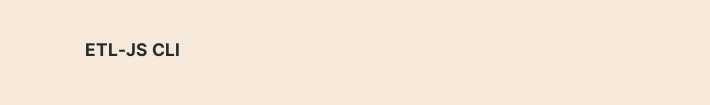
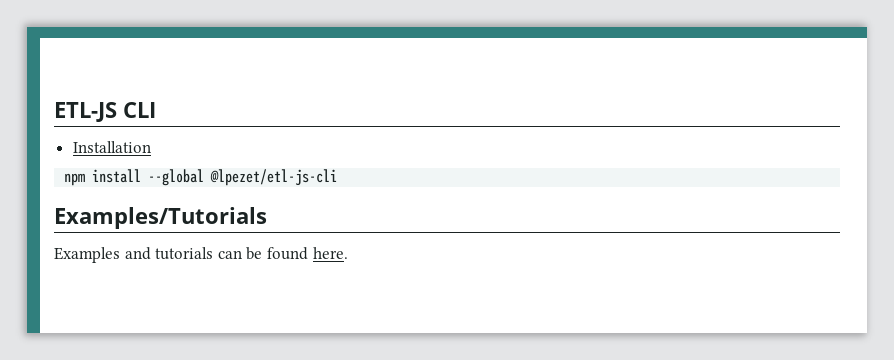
(180, 50) none -> [72,141,151,153] [64,169,338,186] [54,207,267,229] [54,247,348,263] // Installation // npm install --global @lpezet/etl-js-cli // Examples/Tutorials // Examples and tutorials can be found here.

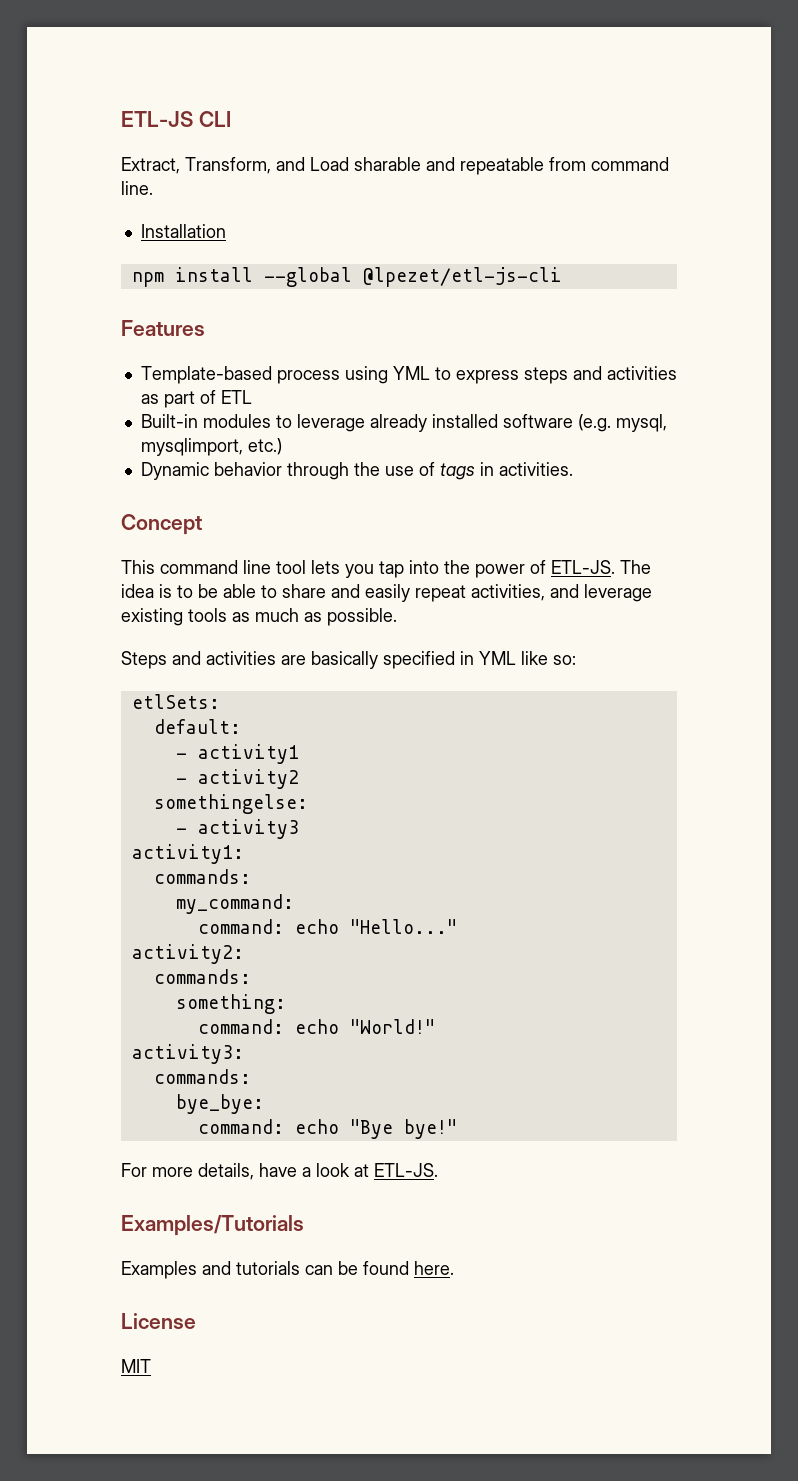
(156, 110) none -> [121,157,669,175] [121,181,153,195] // Extract, Transform, and Load sharable and repeatable from command line.
(338, 177) none -> [121,320,205,336] [140,366,677,384] [140,390,252,408] [140,414,667,432] [140,438,282,456] [140,462,573,480] [121,514,202,535] [121,560,651,578] [121,584,652,602] [121,608,397,626] [121,651,576,669] [131,694,220,709] [153,719,241,734] [175,744,299,764] [175,769,299,789] [153,794,308,814] [175,819,299,839] [131,844,244,864] [153,869,251,884] [175,894,294,914] [197,919,457,934] [131,944,244,964] [153,969,251,984] [175,994,286,1014] [197,1019,435,1034] [131,1044,244,1064] [153,1069,251,1084] [175,1094,264,1114] [197,1119,457,1139] [121,1163,438,1180] // Features // Template-based process using YML to express steps and activities as part of ETL // Built-in modules to leverage already installed software (e.g. mysql, mysqlimport, etc.) // Dynamic behavior through the use of tags in activities. // Concept // This command line tool lets you tap into the power of ETL-JS. The idea is to be able to share and easily repeat activities, and leverage existing tools as much as possible. // Steps and activities are basically specified in YML like so: // etlSets: // default: // - activity1 // - activity2 // somethingelse: // - activity3 // activity1: // commands: // my_command: // command: echo "Hello..." // activity2: // commands: // something: // command: echo "World!" // activity3: // commands: // bye_bye: // command: echo "Bye bye!" // For more details, have a look at ETL-JS.
(348, 253) none -> [121,1313,196,1329] [121,1359,151,1373] // License // MIT

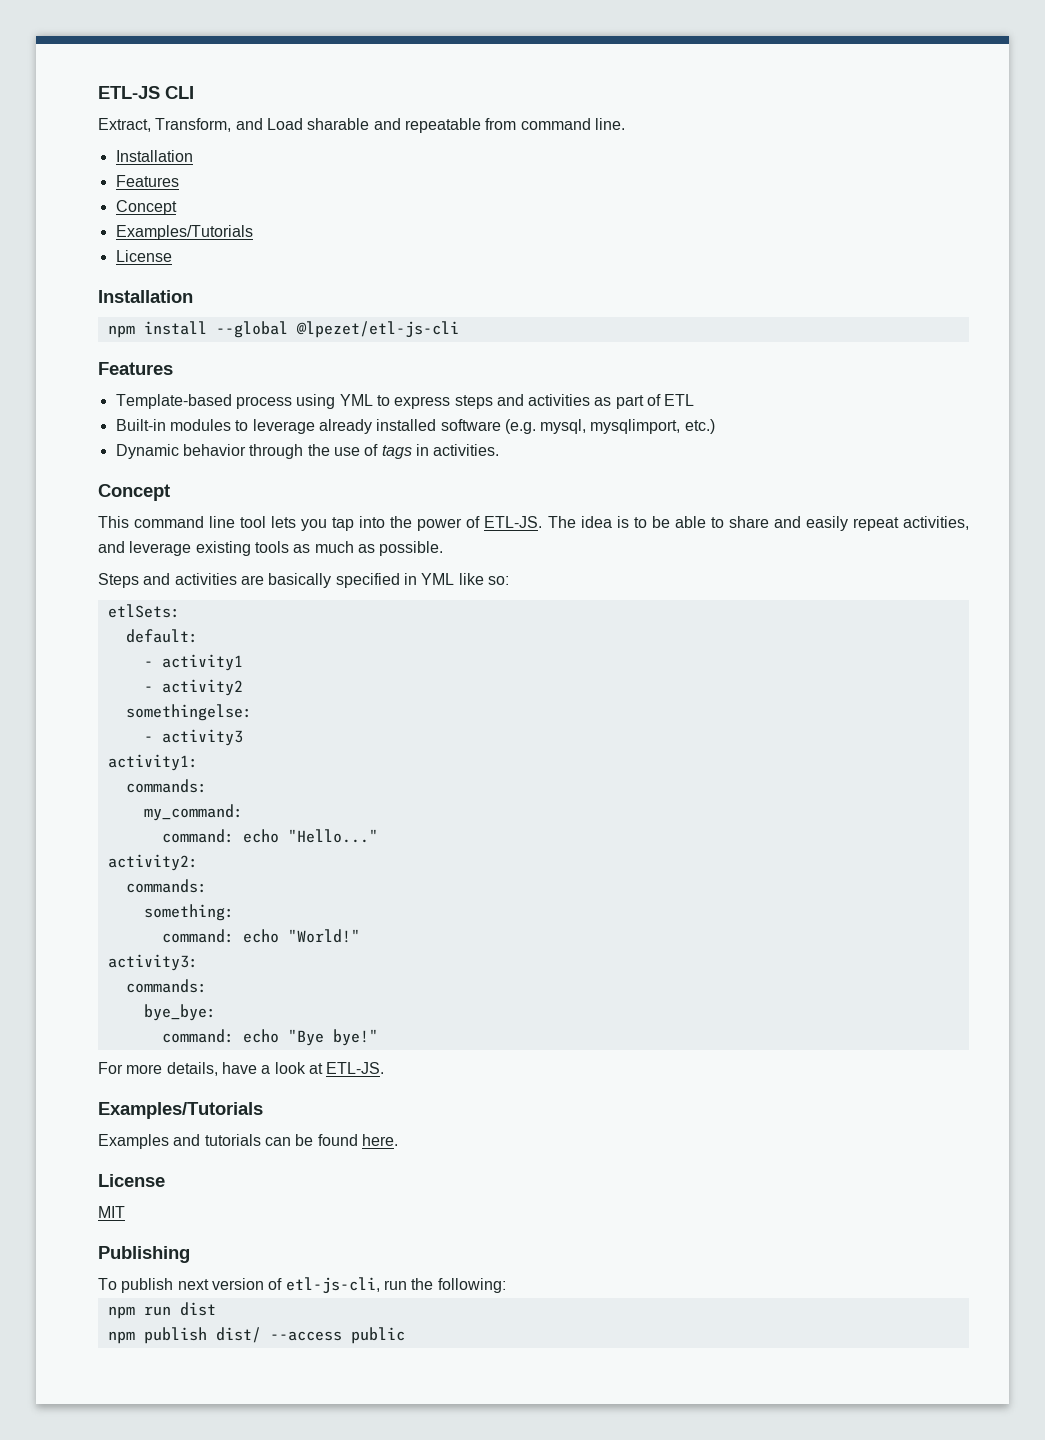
(226, 231) none -> [115,175,179,187] [115,200,177,215] [115,225,253,240] [115,250,172,262] [98,290,193,303] // Features // Concept // Examples/Tutorials // License // Installation
(151, 1366) none -> [98,1246,190,1263] [98,1277,506,1294] [107,1302,216,1319] [107,1327,405,1344] // Publishing // To publish next version of etl-js-cli, run the following: // npm run dist // npm publish dist/ --access public

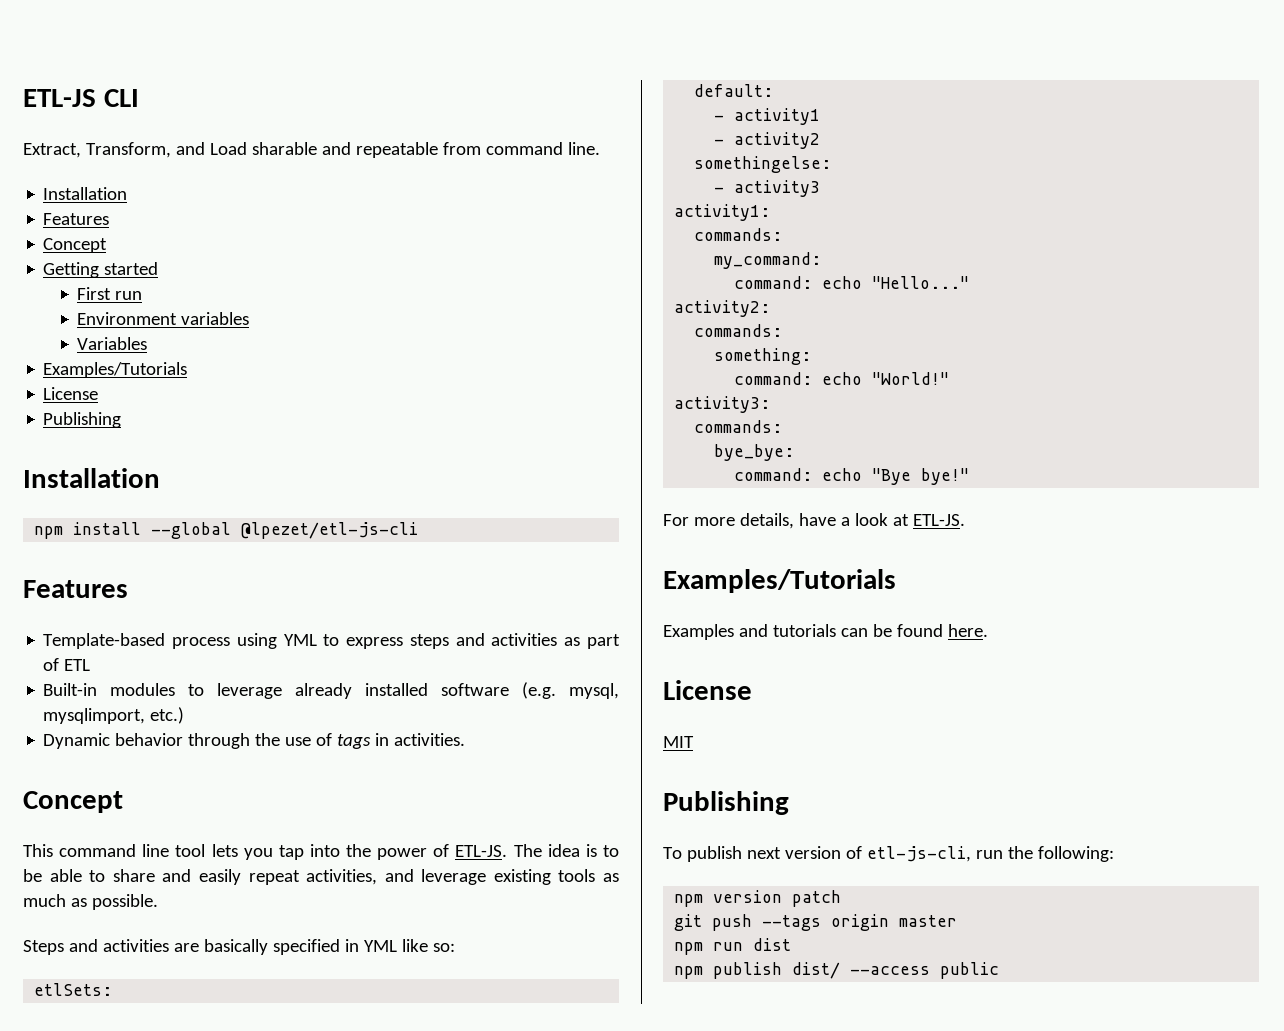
(177, 207) none -> [43,262,159,278] [77,287,143,300] [77,312,250,325] [77,337,148,350] // Getting started // First run // Environment variables // Variables
(172, 256) none -> [43,412,122,428] // Publishing
(506, 1285) none -> [674,890,842,907] [674,914,958,931] // npm version patch // git push --tags origin master

